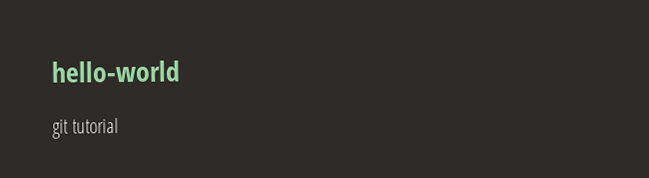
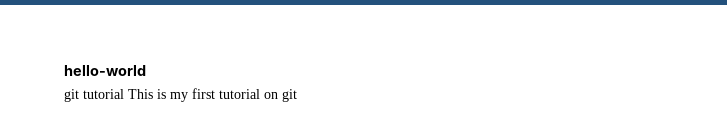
(120, 126) none -> [128,88,297,102] This is my first tutorial on git

